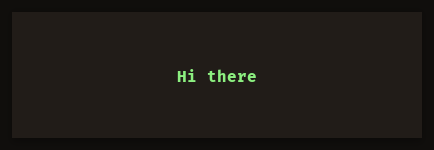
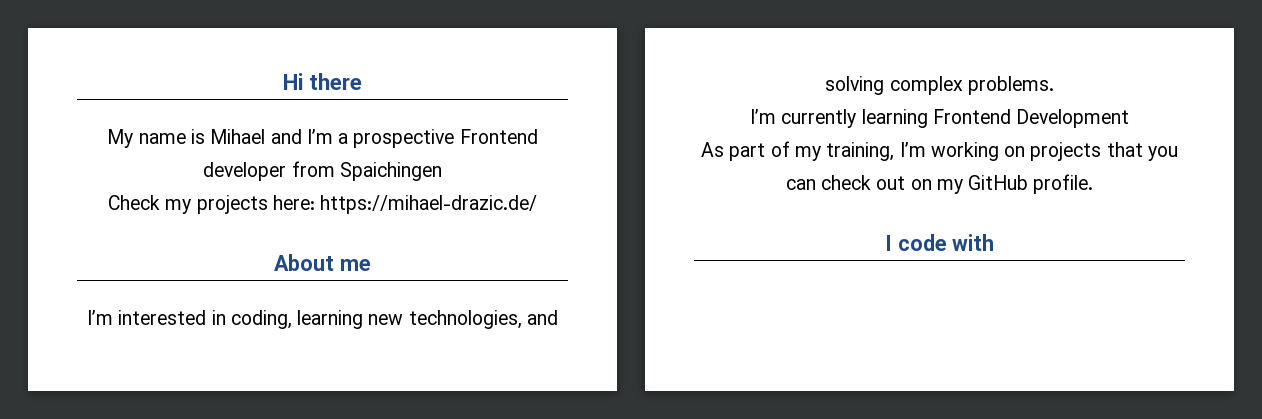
(257, 75) none -> [107,129,538,148] [203,161,442,181] [107,195,538,214] [274,254,371,271] [87,310,558,329] [825,76,1054,95] [749,109,1130,128] [701,141,1178,161] [785,174,1094,194] [884,234,995,251] // My name is Mihael and I’m a prospective Frontend developer from Spaichingen // Check my projects here: https://mihael-drazic.de/ // About me // I’m interested in coding, learning new technologies, and solving complex problems. // I’m currently learning Frontend Development // As part of my training, I’m working on projects that you can check out on my GitHub profile. // I code with

